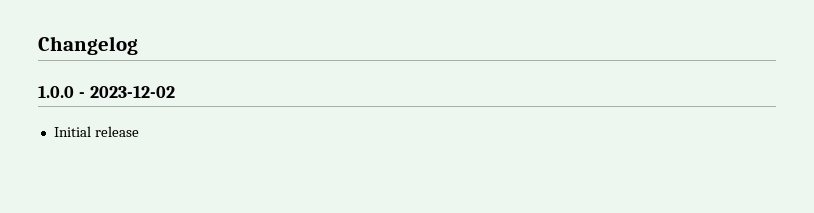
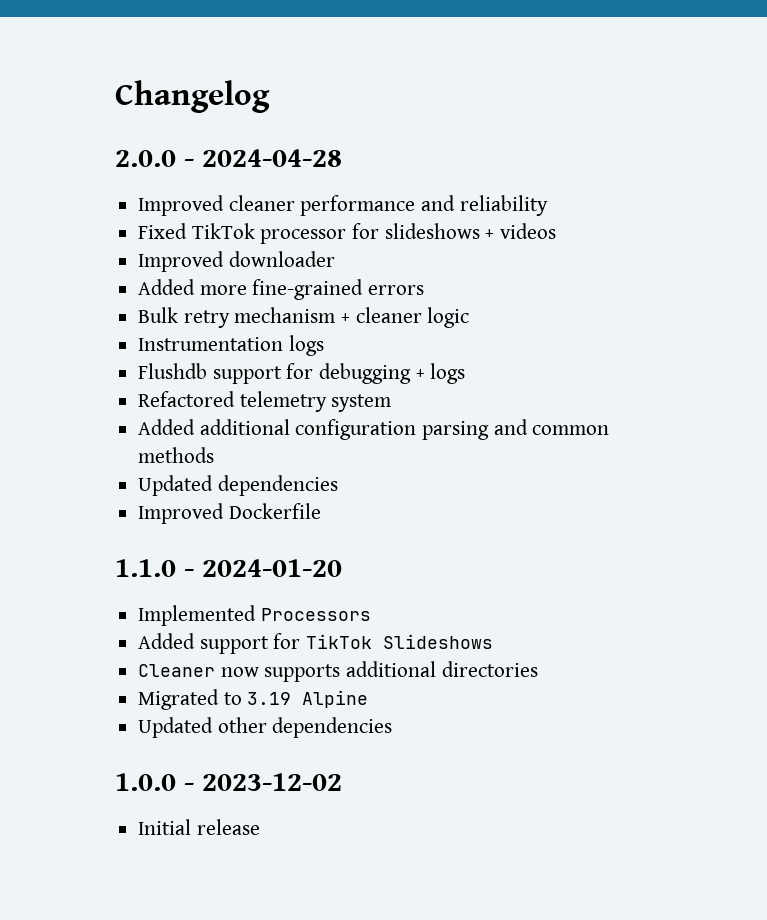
(138, 45) none -> [115,149,342,167] [138,195,548,216] [138,223,557,244] [138,251,335,272] [138,279,425,300] [138,307,470,328] [138,335,324,356] [138,363,466,384] [138,391,392,412] [138,419,610,440] [138,447,215,463] [138,475,338,496] [138,503,321,524] [115,559,342,577] [138,605,371,626] [138,633,494,654] [138,661,538,682] [138,689,369,710] [138,717,393,738] // 2.0.0 - 2024-04-28 // Improved cleaner performance and reliability // Fixed TikTok processor for slideshows + videos // Improved downloader // Added more fine-grained errors // Bulk retry mechanism + cleaner logic // Instrumentation logs // Flushdb support for debugging + logs // Refactored telemetry system // Added additional configuration parsing and common methods // Updated dependencies // Improved Dockerfile // 1.1.0 - 2024-01-20 // Implemented Processors // Added support for TikTok Slideshows // Cleaner now supports additional directories // Migrated to 3.19 Alpine // Updated other dependencies

